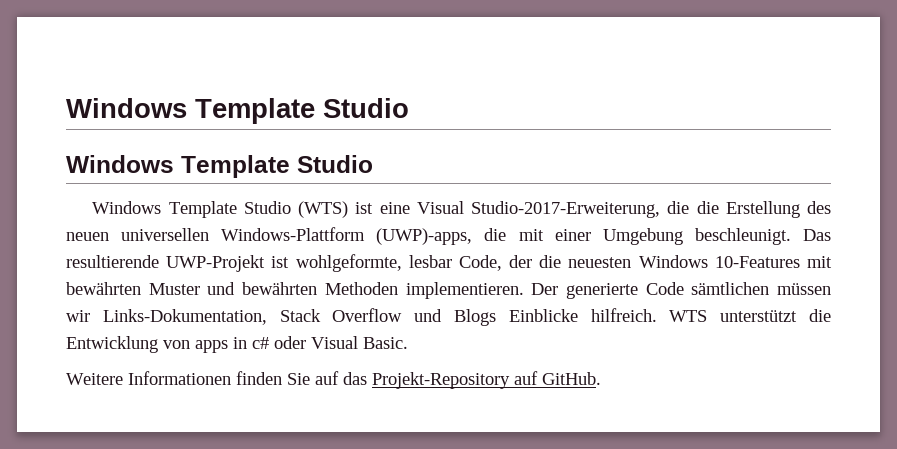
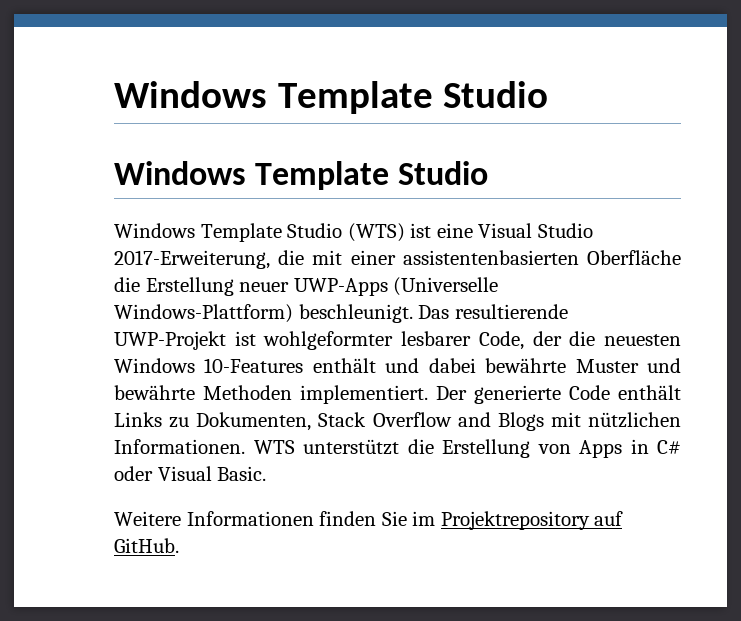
[471,201,832,218] [66,227,683,245] Studio-2017-Erweiterung, die die Erstellung des neuen universellen Windows-Plattform (UWP)-apps, die mit einer Umgebung -> [537,223,593,238] [114,250,681,269] [114,277,499,296] [114,304,293,323] Studio 2017-Erweiterung, die mit einer assistentenbasierten Oberfläche die Erstellung neuer UWP-Apps (Universelle Windows-Plattform)
[295,254,452,272] wohlgeformte, lesbar -> [263,331,472,350] wohlgeformter lesbarer
[806,256,832,268] [66,282,831,299] [66,308,831,326] [66,336,269,353] mit bewährten Muster und bewährten Methoden implementieren. Der generierte Code sämtlichen müssen wir Links-Dokumentation, Stack Overflow und Blogs Einblicke hilfreich. WTS unterstützt die Entwicklung von apps in c# -> [312,358,682,373] [114,385,681,404] [114,412,681,431] [114,439,681,458] enthält und dabei bewährte Muster und bewährte Methoden implementiert. Der generierte Code enthält Links zu Dokumenten, Stack Overflow and Blogs mit nützlichen Informationen. WTS unterstützt die Erstellung von Apps in C#
[315,371,510,389] auf das Projekt-Repository -> [412,511,590,530] im Projektrepository

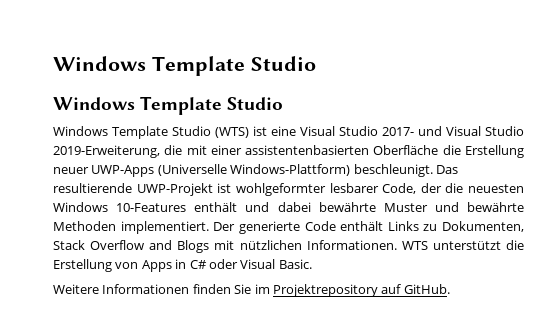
[114,250,270,269] 2017-Erweiterung, -> [382,126,524,136] [53,145,160,158] 2017- und Visual Studio 2019-Erweiterung,

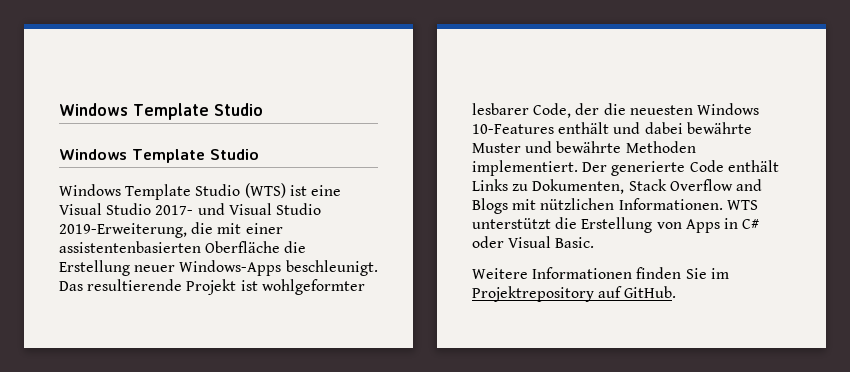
[91,164,351,177] UWP-Apps (Universelle Windows-Plattform) -> [179,260,282,276] Windows-Apps
[136,183,213,196] UWP-Projekt -> [186,279,237,295] Projekt

